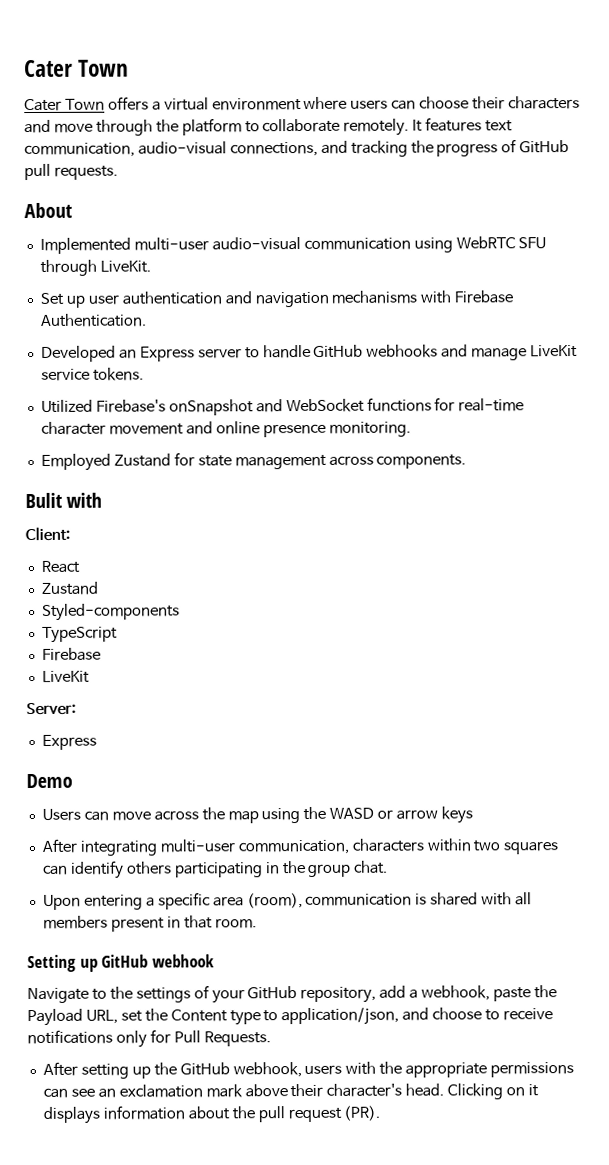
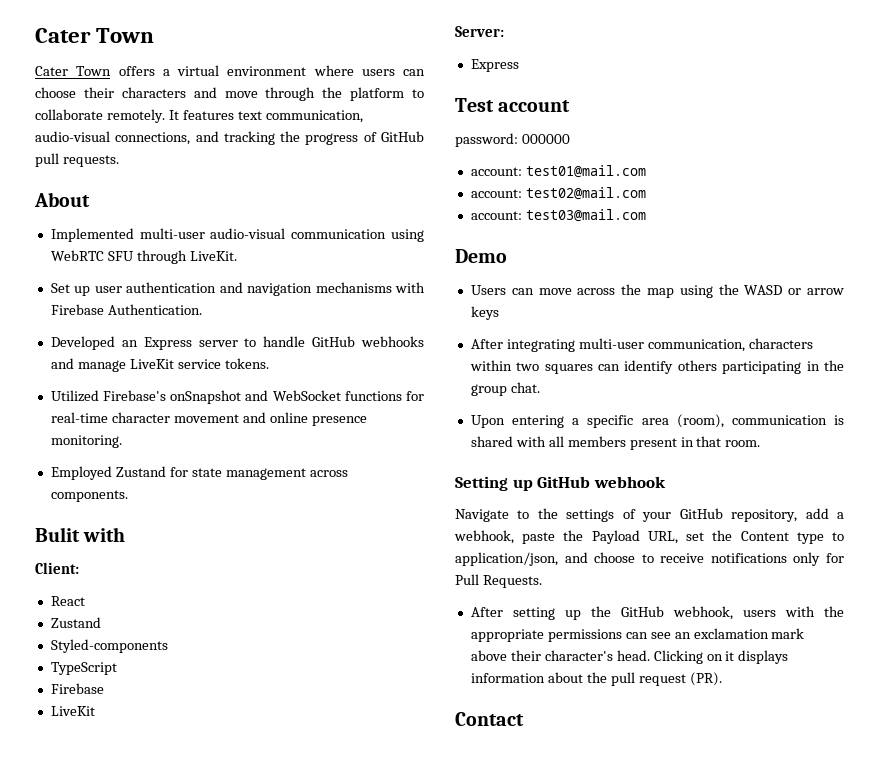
(97, 742) none -> [455,98,571,112] [455,133,570,147] [470,165,646,178] [470,187,646,200] [470,209,646,222] // Test account // password: 000000 // account: test01@mail.com // account: test02@mail.com // account: test03@mail.com
(381, 1113) none -> [455,712,524,726] // Contact

